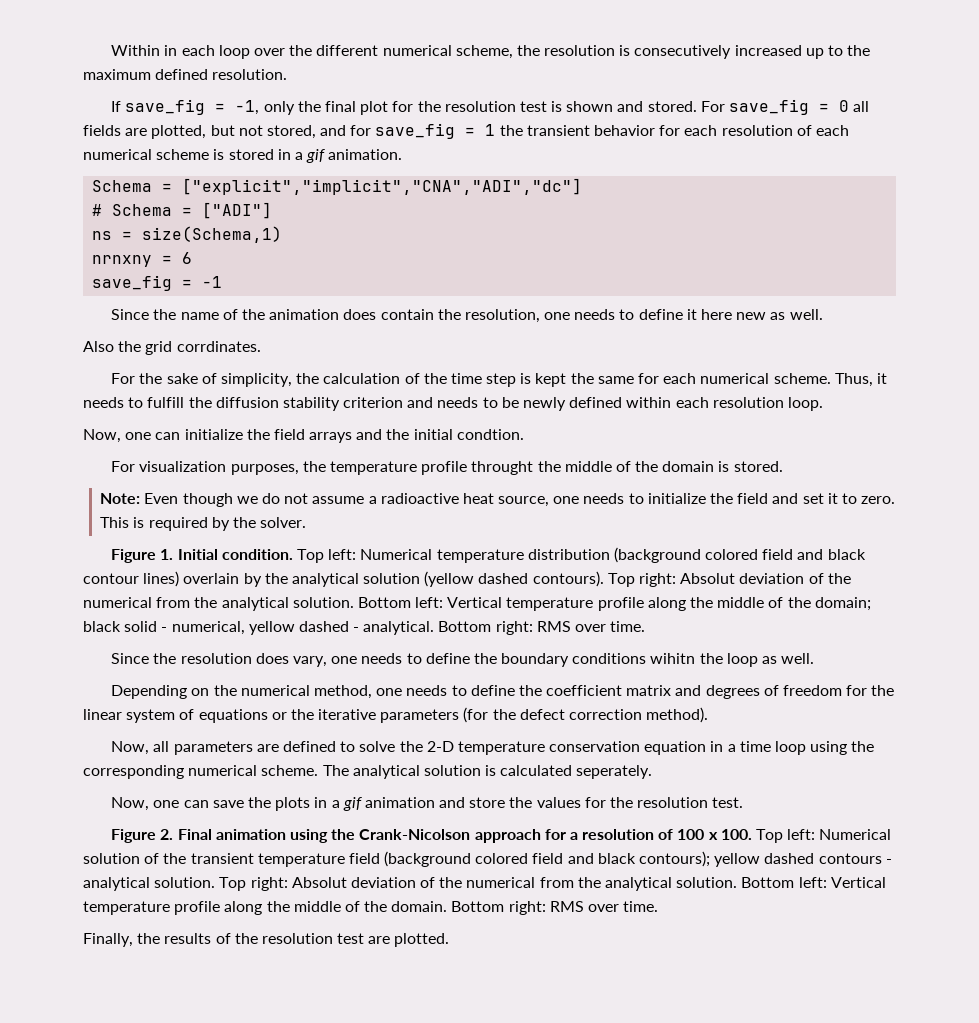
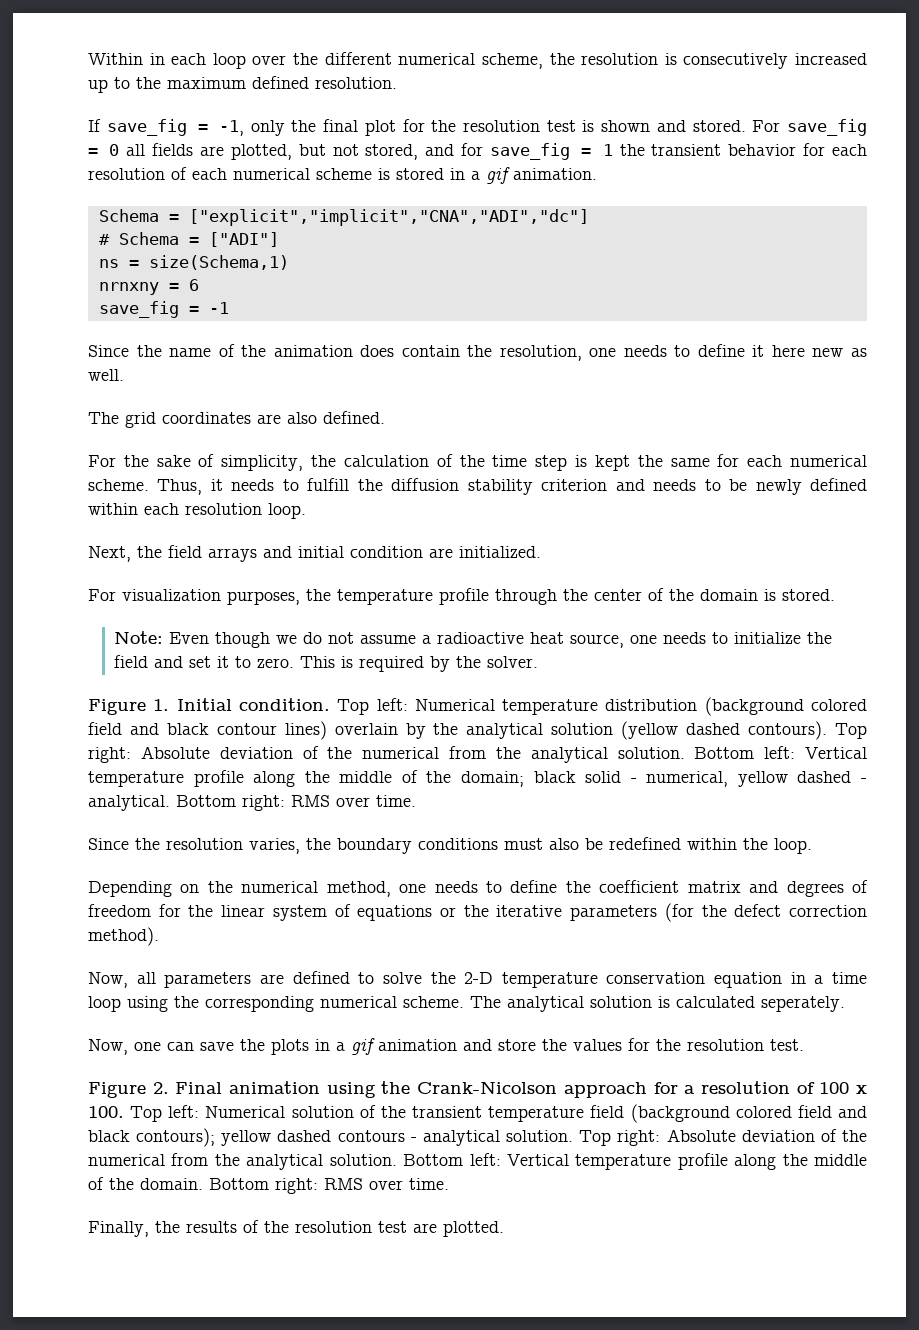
[83,341,261,355] Also the grid corrdinates. -> [88,411,385,428] The grid coordinates are also defined.
[83,429,524,443] Now, one can initialize the field arrays and the initial condtion. -> [88,545,541,562] Next, the field arrays and initial condition are initialized.
[471,461,612,475] throught the middle -> [495,589,642,605] through the center
[680,573,736,584] Absolut -> [140,746,210,759] Absolute
[255,653,815,667] does vary, one needs to define the boundary conditions wihitn the loop as well. -> [249,837,812,854] varies, the boundary conditions must also be redefined within the loop.
[291,877,347,888] Absolut -> [666,1129,736,1142] Absolute

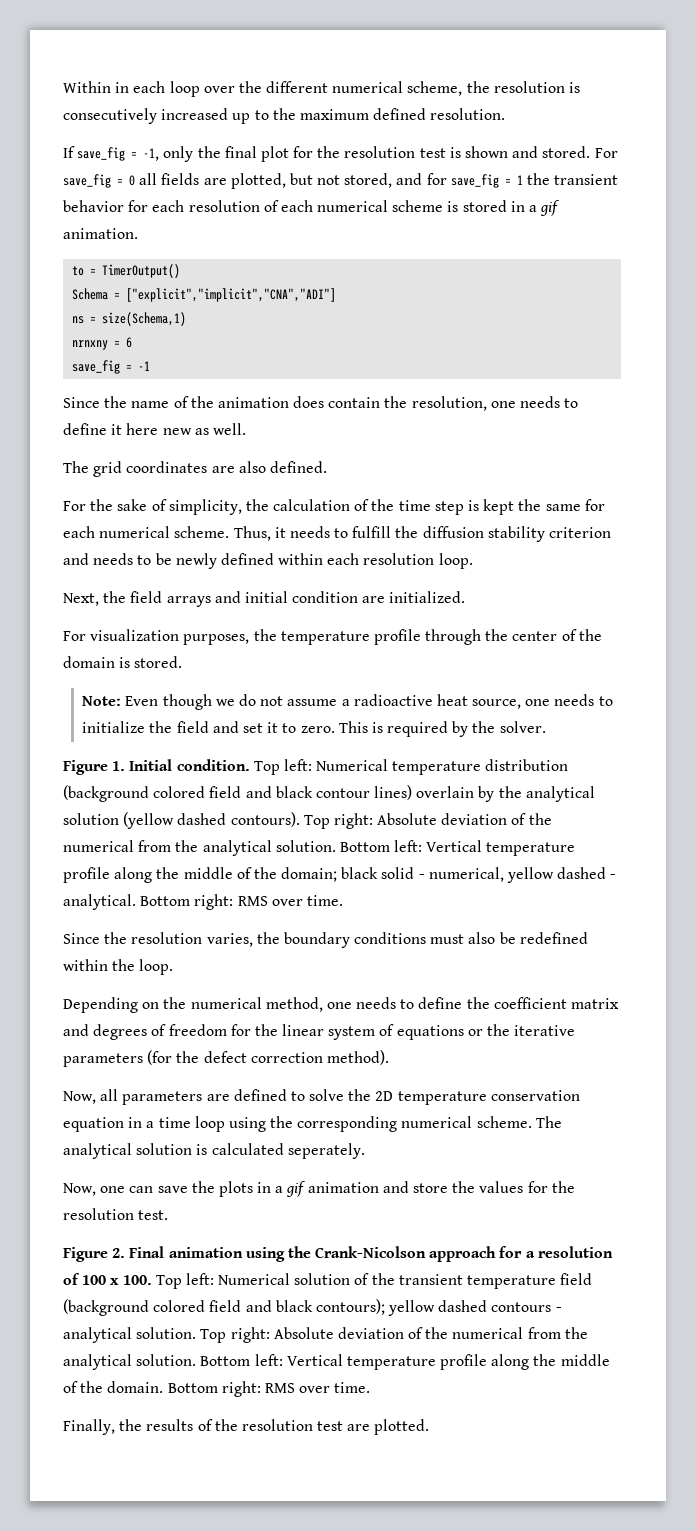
[98,209,589,226] [98,232,279,247] // Schema = ["explicit","implicit","CNA","ADI","dc"] // # Schema = ["ADI"] -> [72,264,181,278] [72,288,337,302] // to = TimerOutput() // Schema = ["explicit","implicit","CNA","ADI"]
[464,972,494,984] 2-D -> [375,1091,394,1101] 2D

